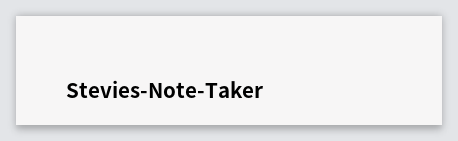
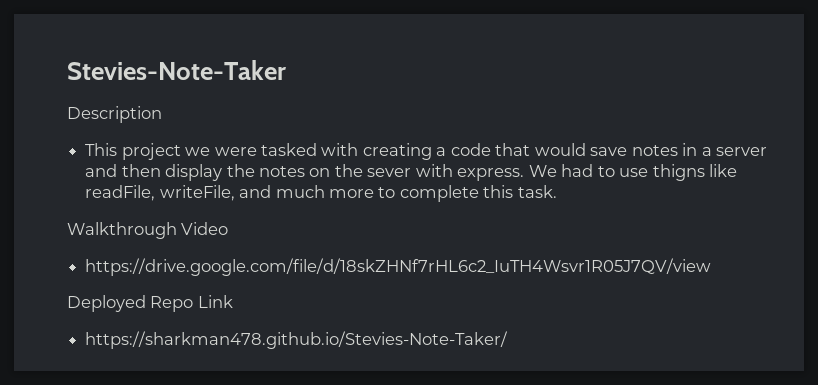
(263, 89) none -> [67,106,162,123] [85,143,767,160] [85,164,737,181] [85,185,557,202] [67,222,229,239] [85,258,712,276] [67,295,233,312] [85,331,509,349] // Description // This project we were tasked with creating a code that would save notes in a server and then display the notes on the sever with express. We had to use thigns like readFile, writeFile, and much more to complete this task. // Walkthrough Video // https://drive.google.com/file/d/18skZHNf7rHL6c2_IuTH4Wsvr1R05J7QV/view // Deployed Repo Link // https://sharkman478.github.io/Stevies-Note-Taker/

